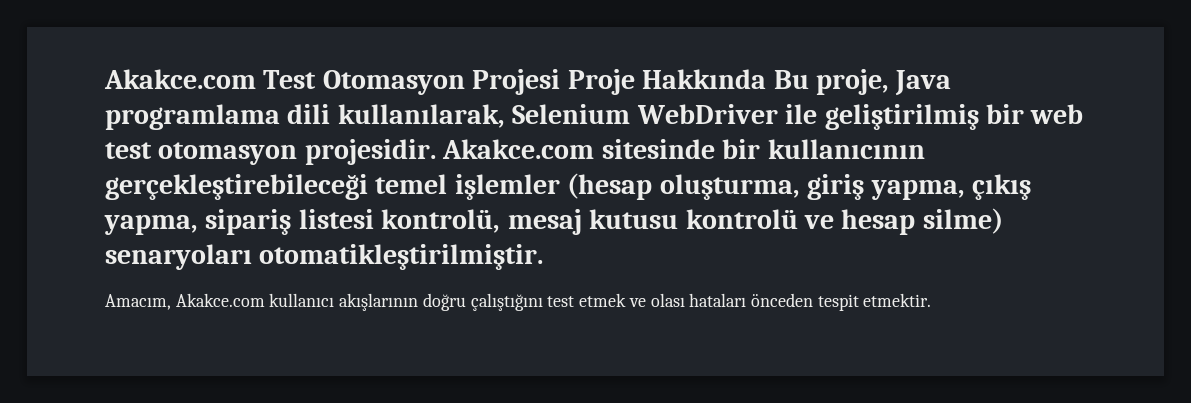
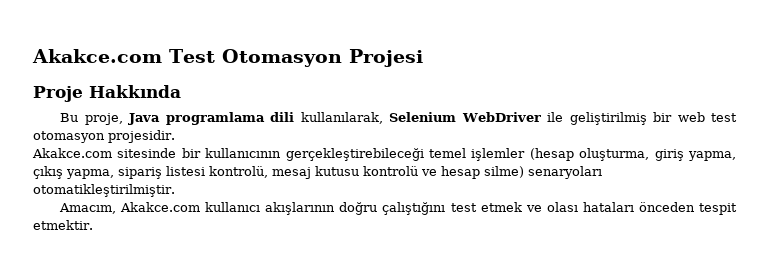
(561, 82) none -> (423, 58) //
(767, 79) none -> (181, 91) //
(436, 152) none -> (175, 136) //

